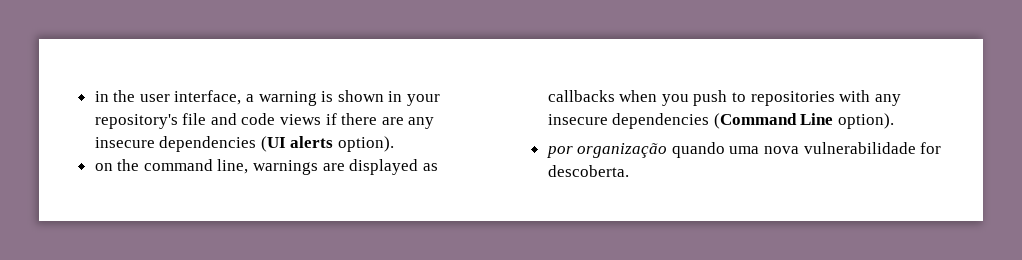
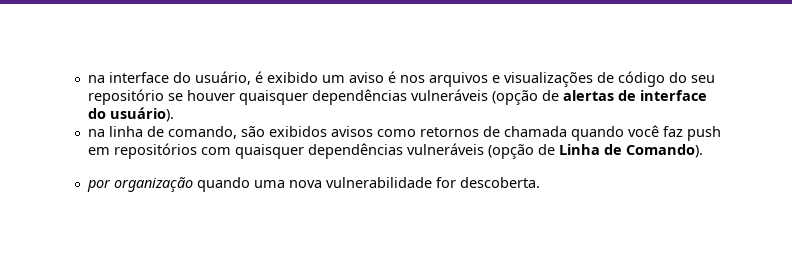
[94,90,441,106] [94,113,435,129] [94,136,395,152] [94,159,438,175] [547,90,901,106] [547,113,895,129] in the user interface, a warning is shown in your repository's file and code views if there are any insecure dependencies (UI alerts option). // on the command line, warnings are displayed as callbacks when you push to repositories with any insecure dependencies (Command Line option). -> [87,71,715,87] [87,89,707,105] [87,107,174,122] [87,125,721,141] [87,143,703,159] na interface do usuário, é exibido um aviso é nos arquivos e visualizações de código do seu repositório se houver quaisquer dependências vulneráveis (opção de alertas de interface do usuário). // na linha de comando, são exibidos avisos como retornos de chamada quando você faz push em repositórios com quaisquer dependências vulneráveis (opção de Linha de Comando).

